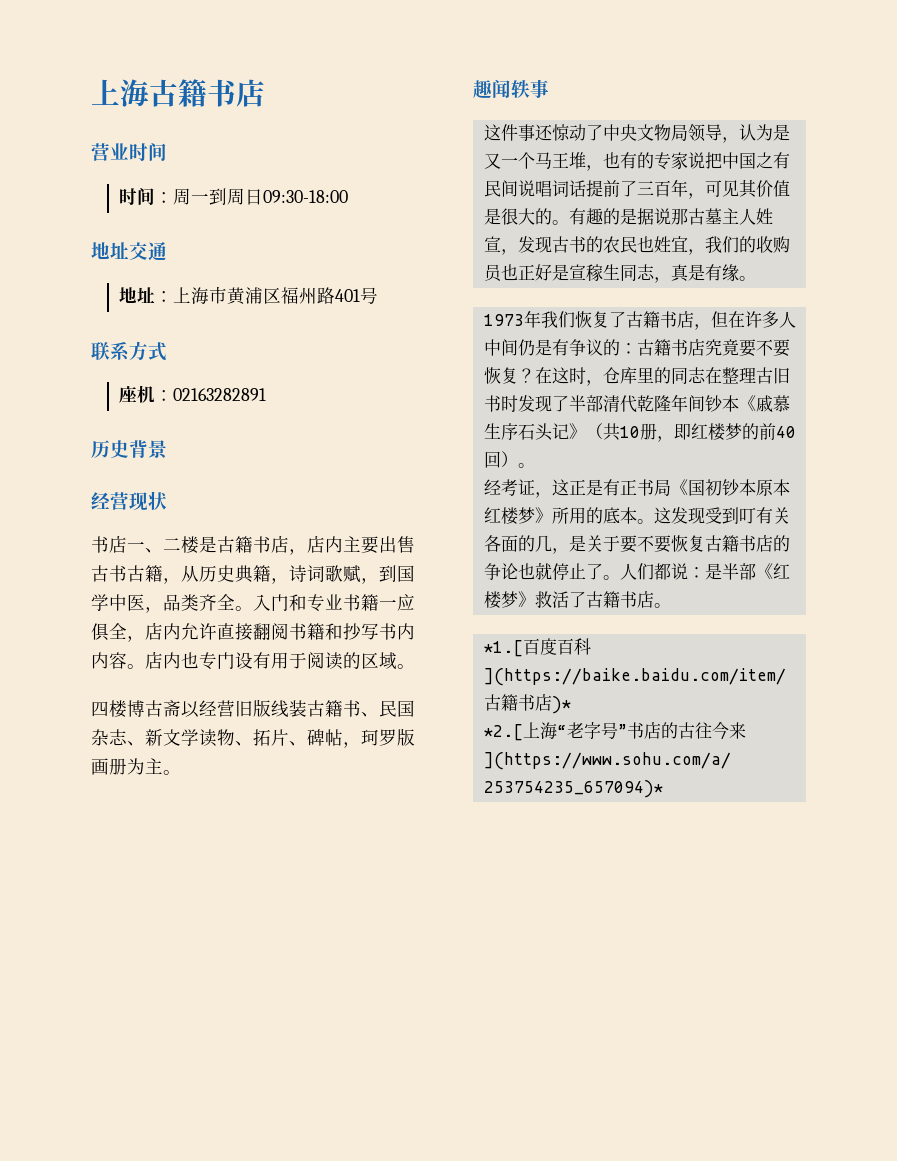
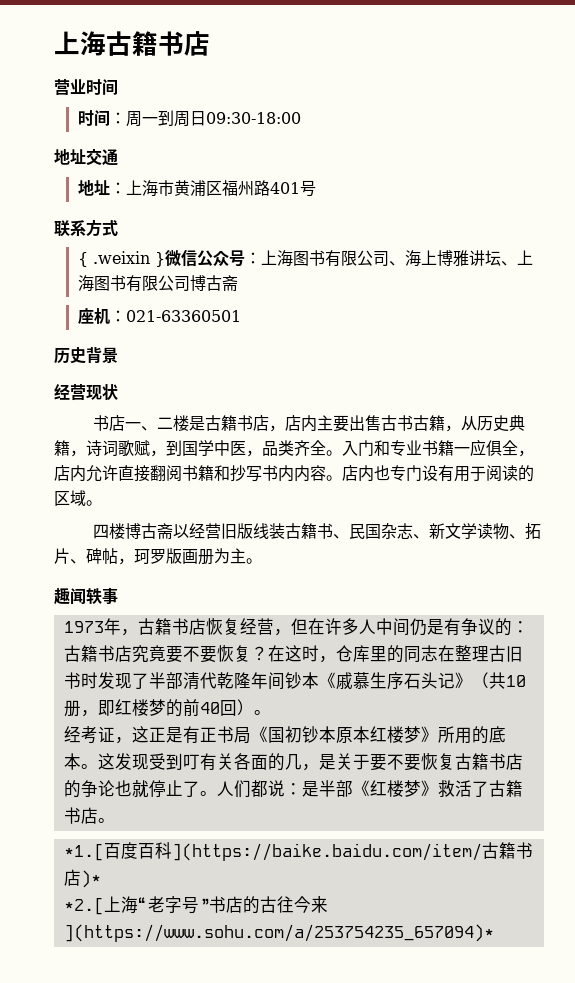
(167, 351) none -> [77,249,533,267] [77,275,238,292] // { .weixin }微信公众号：上海图书有限公司、海上博雅讲坛、上海图书有限公司博古斋
[173,388,267,401] 02163282891 -> [125,310,241,322] 021-63360501
[483,124,790,143] [483,152,790,171] [483,179,790,199] [483,208,773,225] [483,236,790,255] [483,264,756,283] [483,310,694,328] 这件事还惊动了中央文物局领导，认为是又一个马王堆，也有的专家说把中国之有民间说唱词话提前了三百年，可见其价值是很大的。有趣的是据说那古墓主人姓宣，发现古书的农民也姓宜，我们的收购员也正好是宣稼生同志，真是有缘。 // 1973年我们恢复了古籍书店 -> [63,618,274,636] 1973年，古籍书店恢复经营

